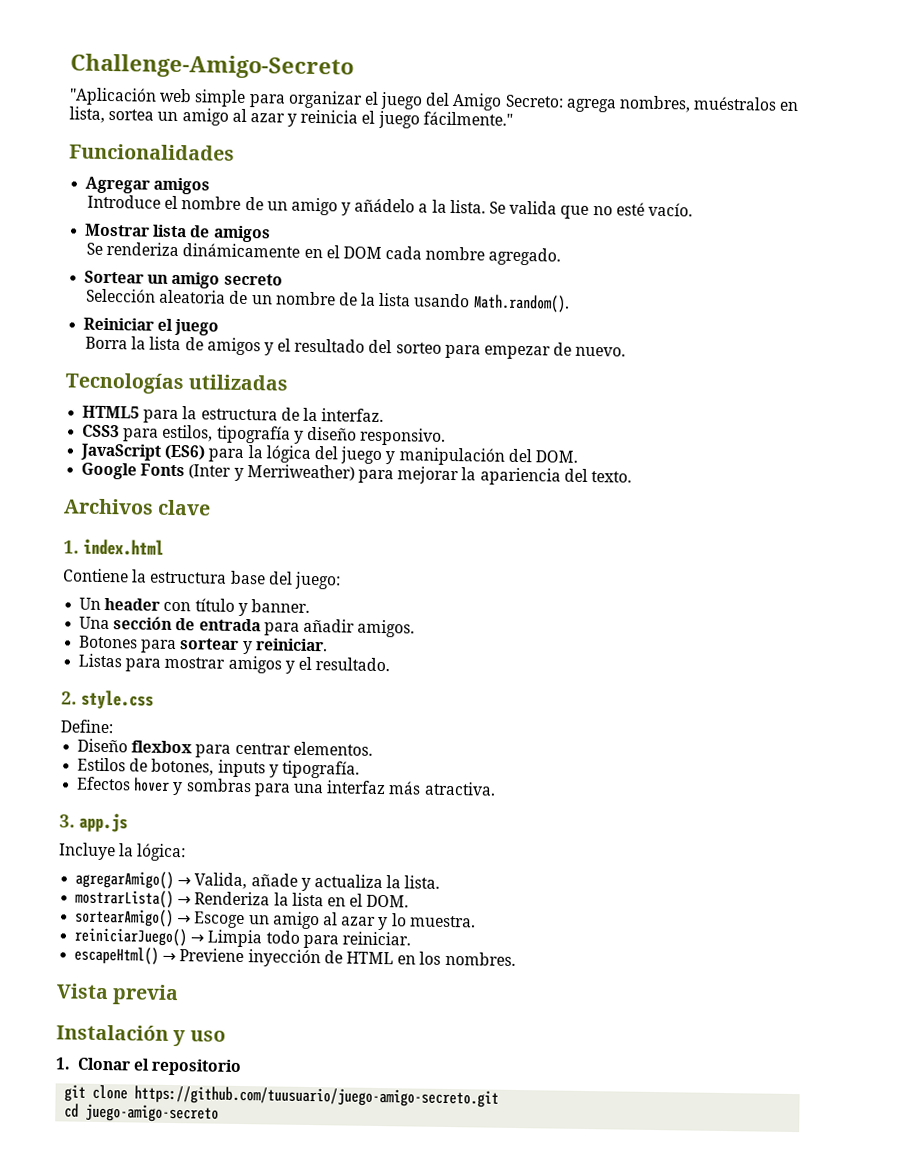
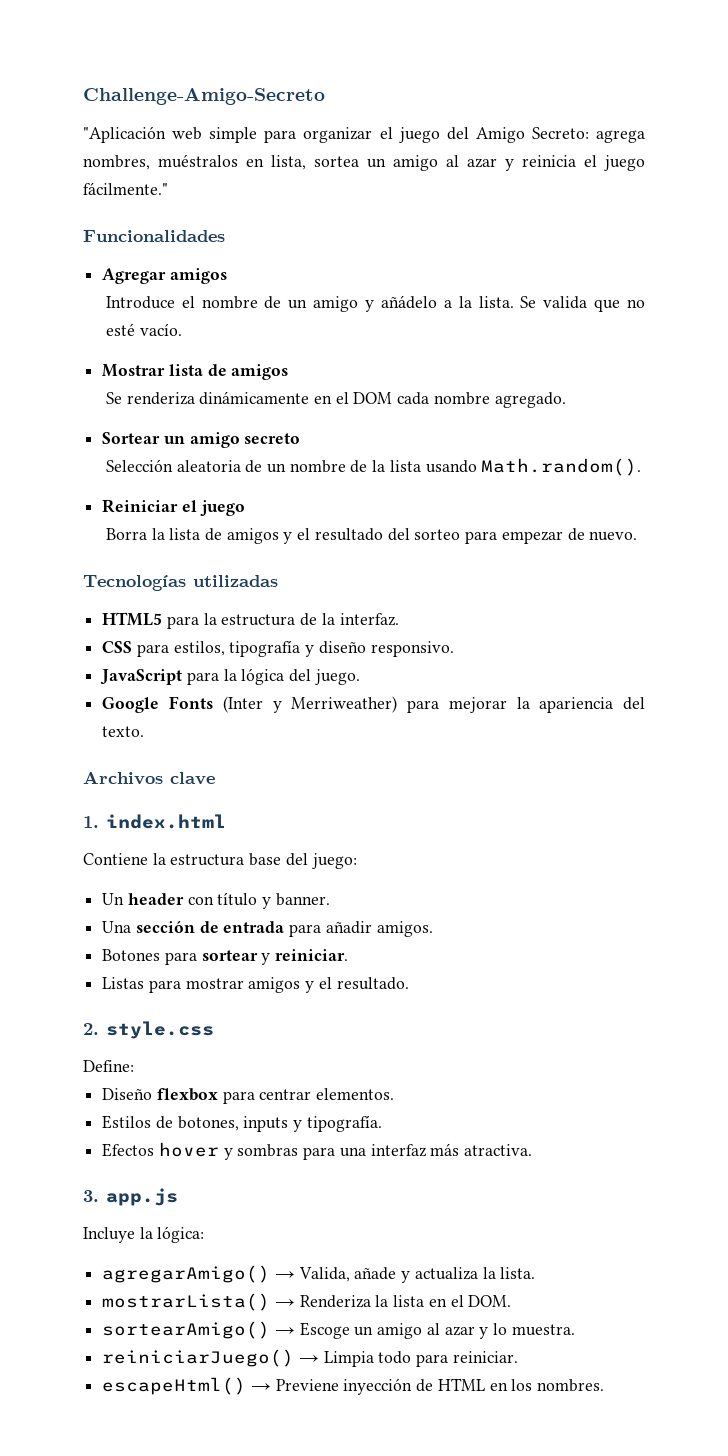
[82,424,121,438] CSS3 -> [102,641,133,653] CSS
[164,444,206,461] (ES6) -> (183, 677) none
[340,446,578,466] juego y manipulación del DOM. -> [314,669,360,685] juego.
[56,983,180,1006] [56,1024,226,1047] [55,1057,243,1077] [64,1084,500,1108] [64,1103,220,1123] // Vista previa // Instalación y uso // 1. Clonar el repositorio // git clone https://github.com/tuusuario/juego-amigo-secreto.git // cd juego-amigo-secreto -> (605, 1385) none

